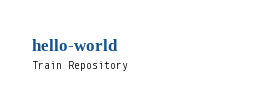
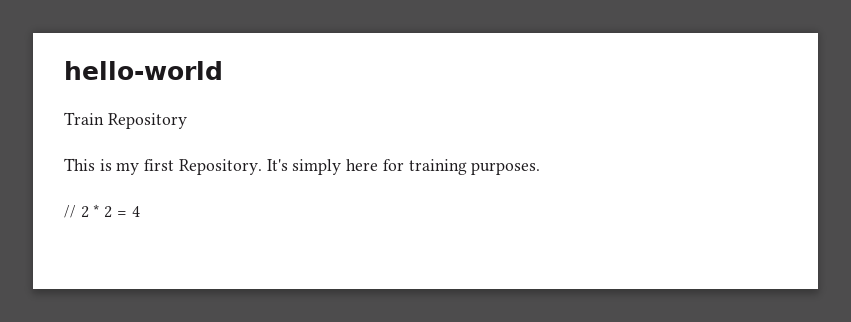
(128, 66) none -> [64,158,541,175] [64,204,140,218] // This is my first Repository. It's simply here for training purposes. // // 2 * 2 = 4

